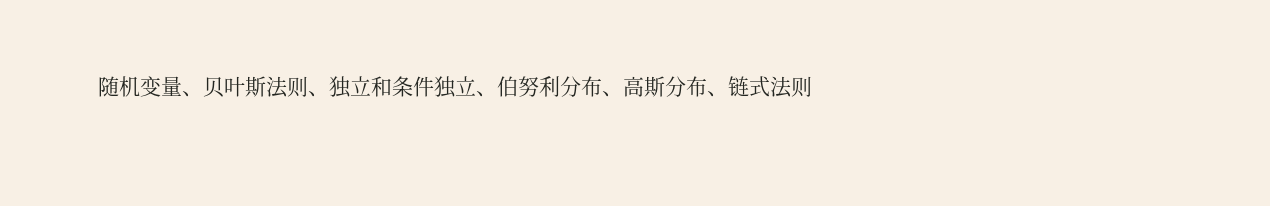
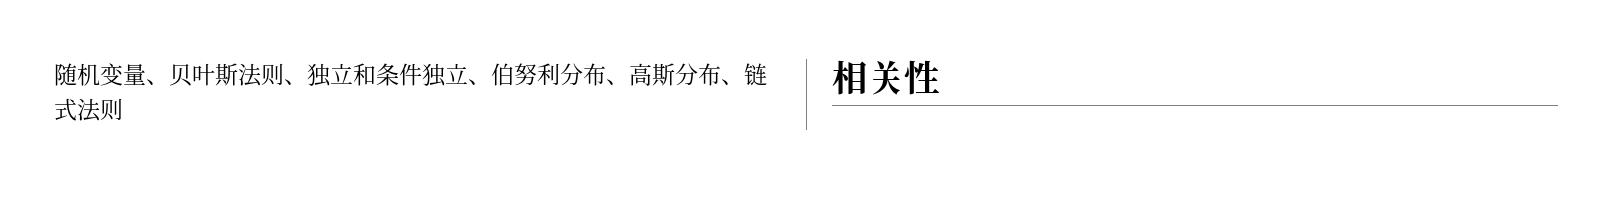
(812, 86) none -> [832,60,940,95] // 相关性

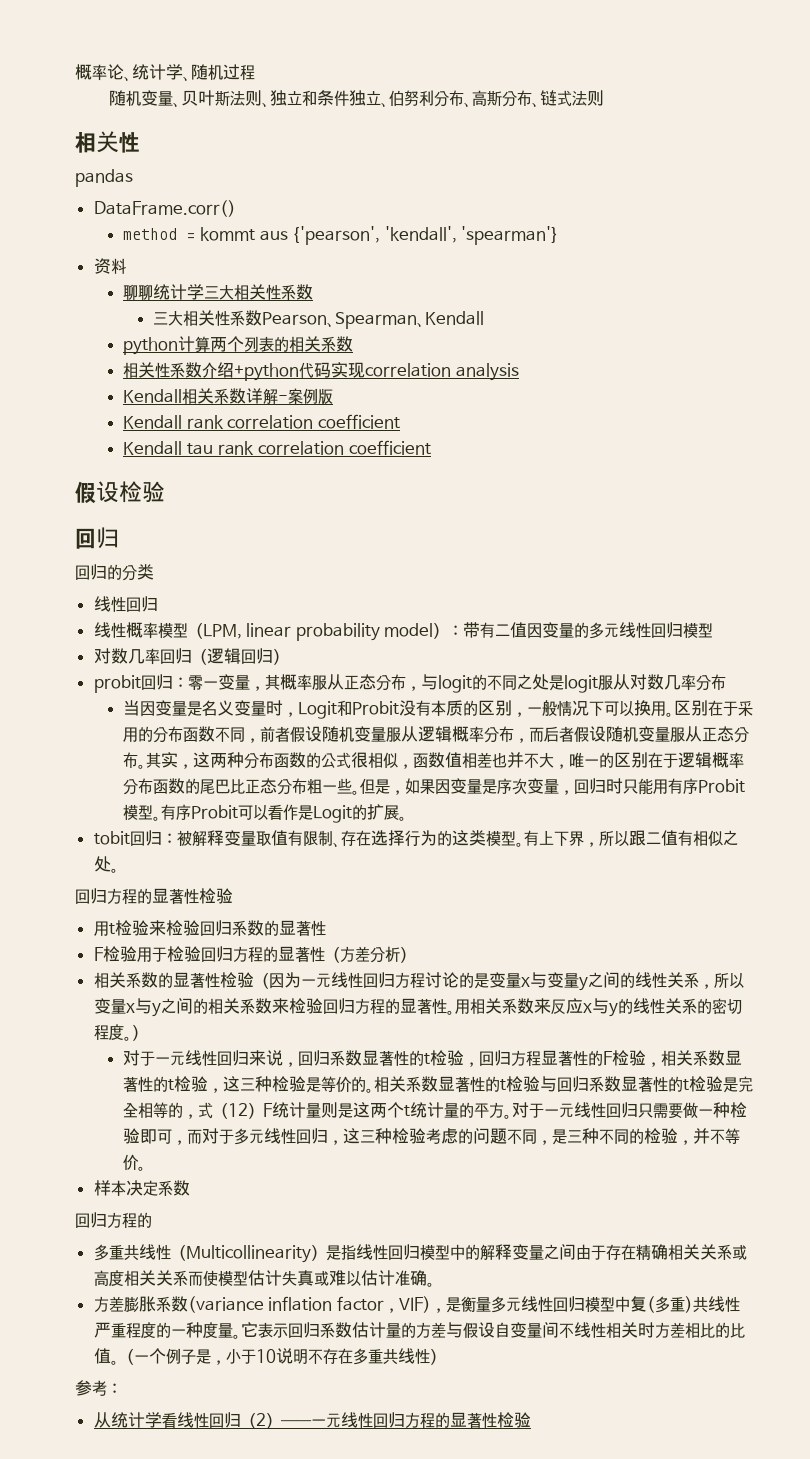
(54, 74) none -> [75,64,255,82] 概率论、统计学、随机过程 //
(940, 77) none -> [75,169,133,187] [93,200,236,217] [123,226,560,245] [93,258,126,274] [123,284,314,300] [152,310,484,329] [123,336,354,355] [123,362,519,381] [123,388,334,405] [123,414,401,429] [123,440,431,455] [75,481,165,504] [75,527,119,549] [75,564,154,581] [93,596,158,612] [93,622,714,641] [93,648,288,665] [93,674,726,693] [123,700,754,719] [123,726,750,743] [123,752,745,769] [123,778,746,795] [123,804,408,823] [93,830,738,848] [93,856,119,873] [75,888,233,905] [93,920,326,937] [93,946,415,963] [93,972,744,991] [93,998,742,1017] [93,1024,147,1041] [123,1050,743,1067] [123,1076,754,1093] [123,1102,748,1119] [123,1128,741,1145] [123,1154,147,1171] [93,1180,190,1196] [75,1212,152,1228] [93,1244,747,1263] [93,1270,435,1287] [93,1296,740,1313] [93,1322,745,1339] [93,1348,445,1365] [75,1380,122,1396] [93,1412,531,1429] // pandas // DataFrame.corr() // method = kommt aus {'pearson', 'kendall', 'spearman'} // 资料 // 聊聊统计学三大相关性系数 // 三大相关性系数Pearson、Spearman、Kendall // python计算两个列表的相关系数 // 相关性系数介绍+python代码实现correlation analysis // Kendall相关系数详解-案例版 // Kendall rank correlation coefficient // Kendall tau rank correlation coefficient // 假设检验 // 回归 // 回归的分类 // 线性回归 // 线性概率模型（LPM, linear probability model）：带有二值因变量的多元线性回归模型 // 对数几率回归（逻辑回归） // probit回归：零一变量，其概率服从正态分布，与logit的不同之处是logit服从对数几率分布 // 当因变量是名义变量时，Logit和Probit没有本质的区别，一般情况下可以换用。区别在于采用的分布函数不同，前者假设随机变量服从逻辑概率分布，而后者假设随机变量服从正态分布。其实，这两种分布函数的公式很相似，函数值相差也并不大，唯一的区别在于逻辑概率分布函数的尾巴比正态分布粗一些。但是，如果因变量是序次变量，回归时只能用有序Probit模型。有序Probit可以看作是Logit的扩展。 // tobit回归：被解释变量取值有限制、存在选择行为的这类模型。有上下界，所以跟二值有相似之处。 // 回归方程的显著性检验 // 用t检验来检验回归系数的显著性 // F检验用于检验回归方程的显著性（方差分析） // 相关系数的显著性检验（因为一元线性回归方程讨论的是变量x与变量y之间的线性关系，所以变量x与y之间的相关系数来检验回归方程的显著性。用相关系数来反应x与y的线性关系的密切程度。） // 对于一元线性回归来说，回归系数显著性的t检验，回归方程显著性的F检验，相关系数显著性的t检验，这三种检验是等价的。相关系数显著性的t检验与回归系数显著性的t检验是完全相等的，式（12）F统计量则是这两个t统计量的平方。对于一元线性回归只需要做一种检验即可，而对于多元线性回归，这三种检验考虑的问题不同，是三种不同的检验，并不等价。 // 样本决定系数 // 回归方程的 // 多重共线性（Multicollinearity）是指线性回归模型中的解释变量之间由于存在精确相关关系或高度相关关系而使模型估计失真或难以估计准确。 // 方差膨胀系数(variance inflation factor，VIF)，是衡量多元线性回归模型中复(多重)共线性严重程度的一种度量。它表示回归系数估计量的方差与假设自变量间不线性相关时方差相比的比值。（一个例子是，小于10说明不存在多重共线性） // 参考： // 从统计学看线性回归（2）——一元线性回归方程的显著性检验

